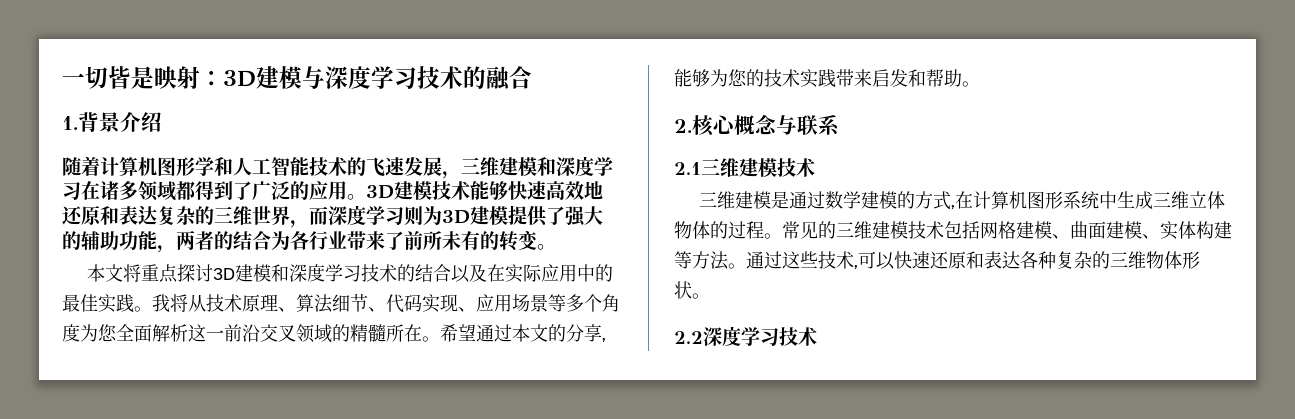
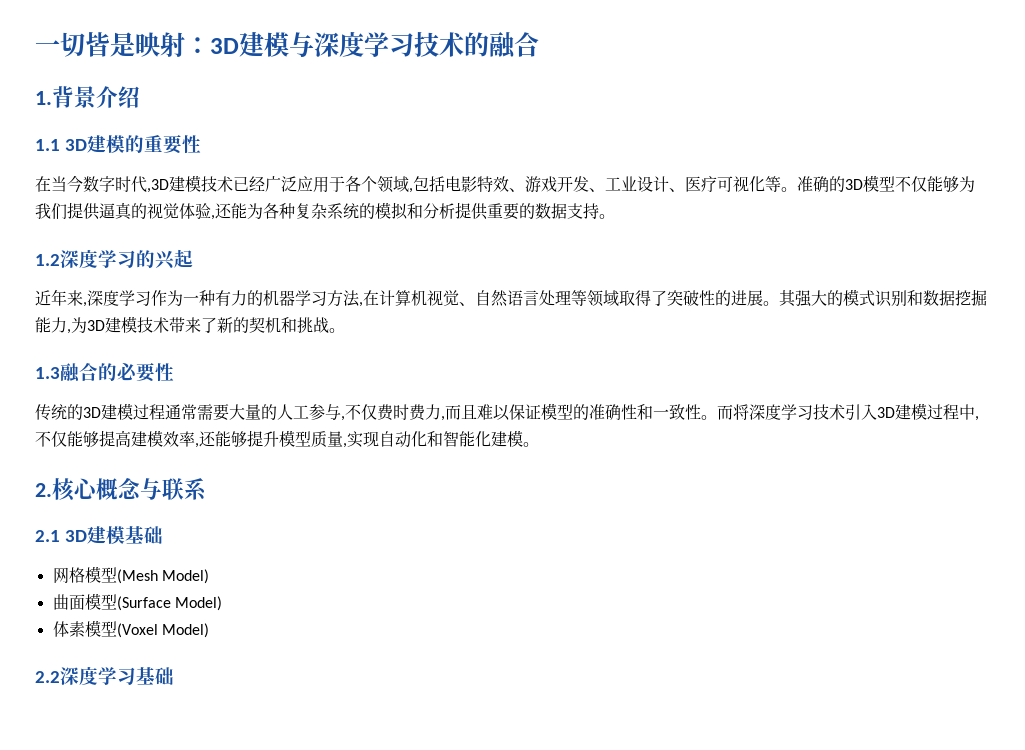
[62,156,613,179] [62,181,603,201] [62,205,603,228] [62,230,556,253] [86,264,613,283] [62,294,620,313] [62,324,606,343] [674,69,962,88] 随着计算机图形学和人工智能技术的飞速发展，三维建模和深度学习在诸多领域都得到了广泛的应用。3D建模技术能够快速高效地还原和表达复杂的三维世界，而深度学习则为3D建模提供了强大的辅助功能，两者的结合为各行业带来了前所未有的转变。 // 本文将重点探讨3D建模和深度学习技术的结合以及在实际应用中的最佳实践。我将从技术原理、算法细节、代码实现、应用场景等多个角度为您全面解析这一前沿交叉领域的精髓所在。希望通过本文的分享,能够为您的技术实践带来启发和帮助 -> [35,135,201,154] [35,175,975,193] [35,202,615,220] [35,249,193,270] [35,289,987,307] [35,316,345,334] [35,363,174,383] [35,403,979,421] [35,430,523,448] 1.1 3D建模的重要性 // 在当今数字时代,3D建模技术已经广泛应用于各个领域,包括电影特效、游戏开发、工业设计、医疗可视化等。准确的3D模型不仅能够为我们提供逼真的视觉体验,还能为各种复杂系统的模拟和分析提供重要的数据支持。 // 1.2深度学习的兴起 // 近年来,深度学习作为一种有力的机器学习方法,在计算机视觉、自然语言处理等领域取得了突破性的进展。其强大的模式识别和数据挖掘能力,为3D建模技术带来了新的契机和挑战。 // 1.3融合的必要性 // 传统的3D建模过程通常需要大量的人工参与,不仅费时费力,而且难以保证模型的准确性和一致性。而将深度学习技术引入3D建模过程中,不仅能够提高建模效率,还能够提升模型质量,实现自动化和智能化建模
[701,158,815,177] [698,191,1225,210] [674,221,1232,240] [674,251,1200,270] [674,281,710,299] 三维建模技术 // 三维建模是通过数学建模的方式,在计算机图形系统中生成三维立体物体的过程。常见的三维建模技术包括网格建模、曲面建模、实体构建等方法。通过这些技术,可以快速还原和表达各种复杂的三维物体形状。 -> [64,526,163,544] [52,566,209,584] [52,593,222,611] [52,620,209,638] 3D建模基础 // 网格模型(Mesh Model) // 曲面模型(Surface Model) // 体素模型(Voxel Model)
[779,327,817,346] 技术 -> [136,667,174,685] 基础

